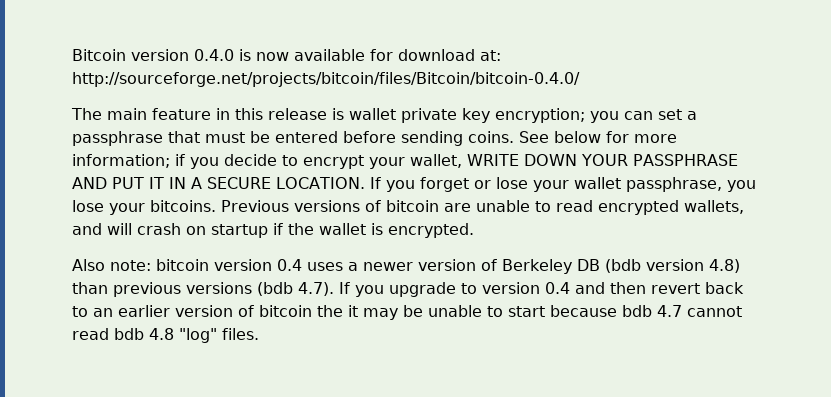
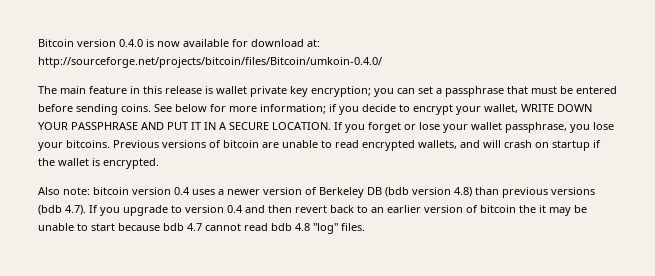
[72,72,580,87] http://sourceforge.net/projects/bitcoin/files/Bitcoin/bitcoin-0.4.0/ -> [38,57,382,68] http://sourceforge.net/projects/bitcoin/files/Bitcoin/umkoin-0.4.0/

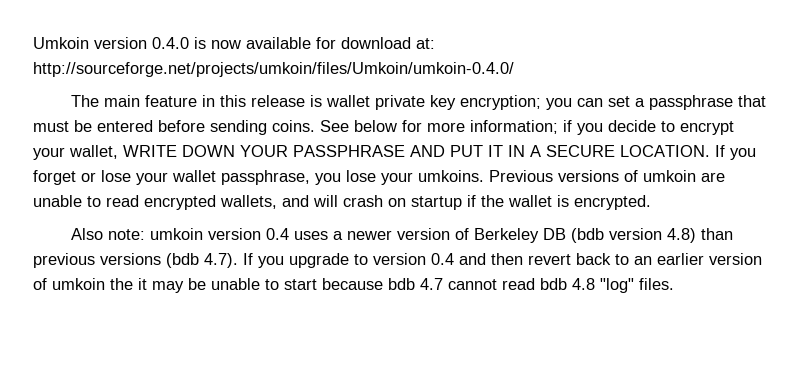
[38,39,74,47] Bitcoin -> [33,37,89,49] Umkoin
[38,57,382,68] http://sourceforge.net/projects/bitcoin/files/Bitcoin/umkoin-0.4.0/ -> [33,62,514,77] http://sourceforge.net/projects/umkoin/files/Umkoin/umkoin-0.4.0/
[66,140,110,148] bitcoins. -> [418,170,484,182] umkoins.
[223,140,259,148] bitcoin -> [643,170,696,182] umkoin
[93,187,129,195] bitcoin -> [149,228,203,240] umkoin
[480,205,516,213] bitcoin -> [52,278,105,290] umkoin

